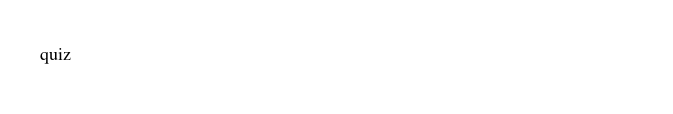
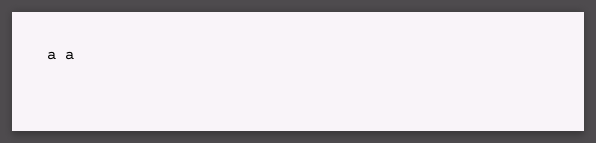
[40,48,71,64] quiz -> [47,51,74,60] a a

